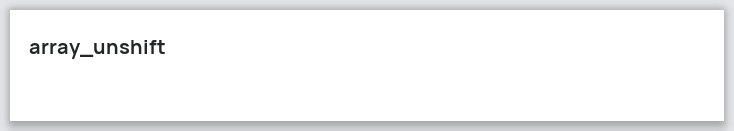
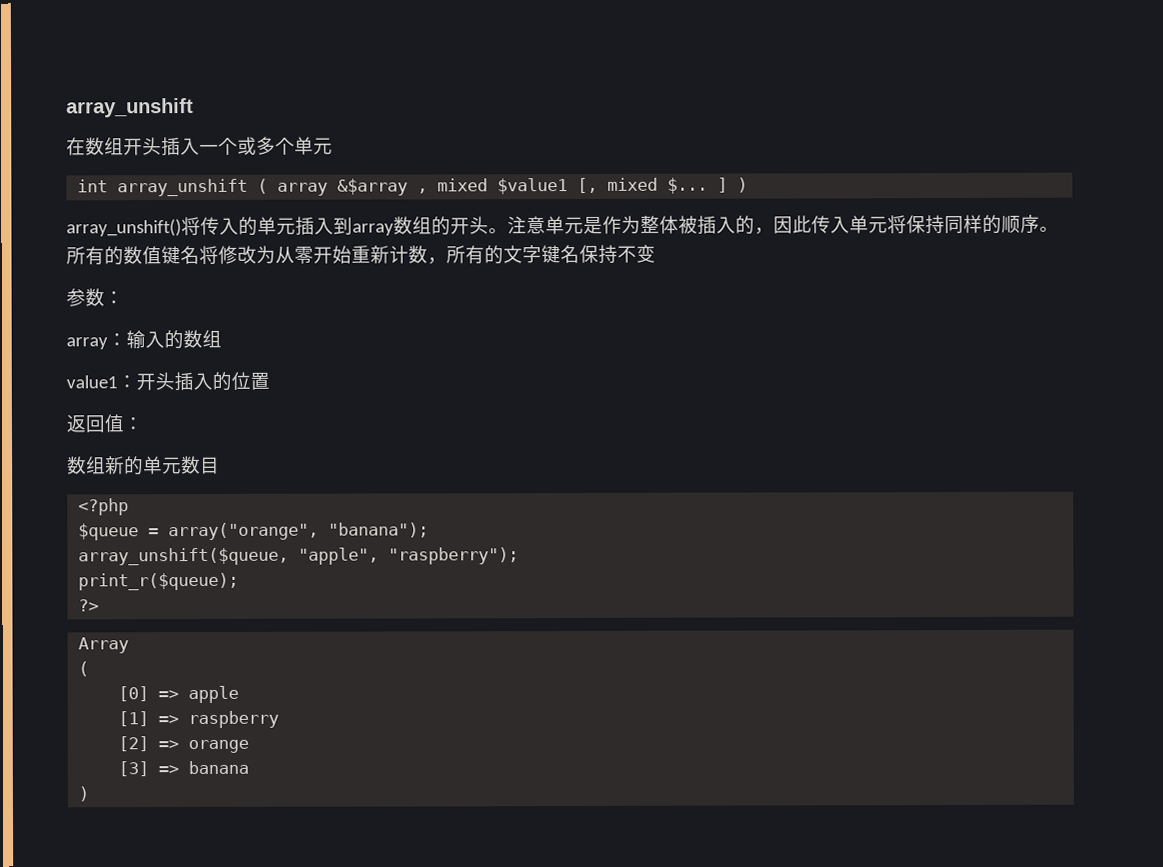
[29,40,166,59] array_unshift -> [66,98,194,118] [66,136,333,157] [77,177,749,197] [66,214,1059,237] [66,244,656,266] [66,288,124,307] [66,329,222,350] [66,371,270,392] [66,414,143,433] [67,455,220,476] [78,498,130,516] [78,522,430,541] [78,547,520,566] [78,572,240,591] [78,599,100,612] [78,637,130,654] [78,661,90,677] [118,685,240,704] [118,710,280,729] [118,736,250,754] [118,760,250,777] [78,786,90,802] array_unshift // 在数组开头插入一个或多个单元 // int array_unshift ( array &$array , mixed $value1 [, mixed $... ] ) // array_unshift()将传入的单元插入到array数组的开头。注意单元是作为整体被插入的，因此传入单元将保持同样的顺序。所有的数值键名将修改为从零开始重新计数，所有的文字键名保持不变 // 参数： // array：输入的数组 // value1：开头插入的位置 // 返回值： // 数组新的单元数目 // <?php // $queue = array("orange", "banana"); // array_unshift($queue, "apple", "raspberry"); // print_r($queue); // ?> // Array // ( // [0] => apple // [1] => raspberry // [2] => orange // [3] => banana // )

